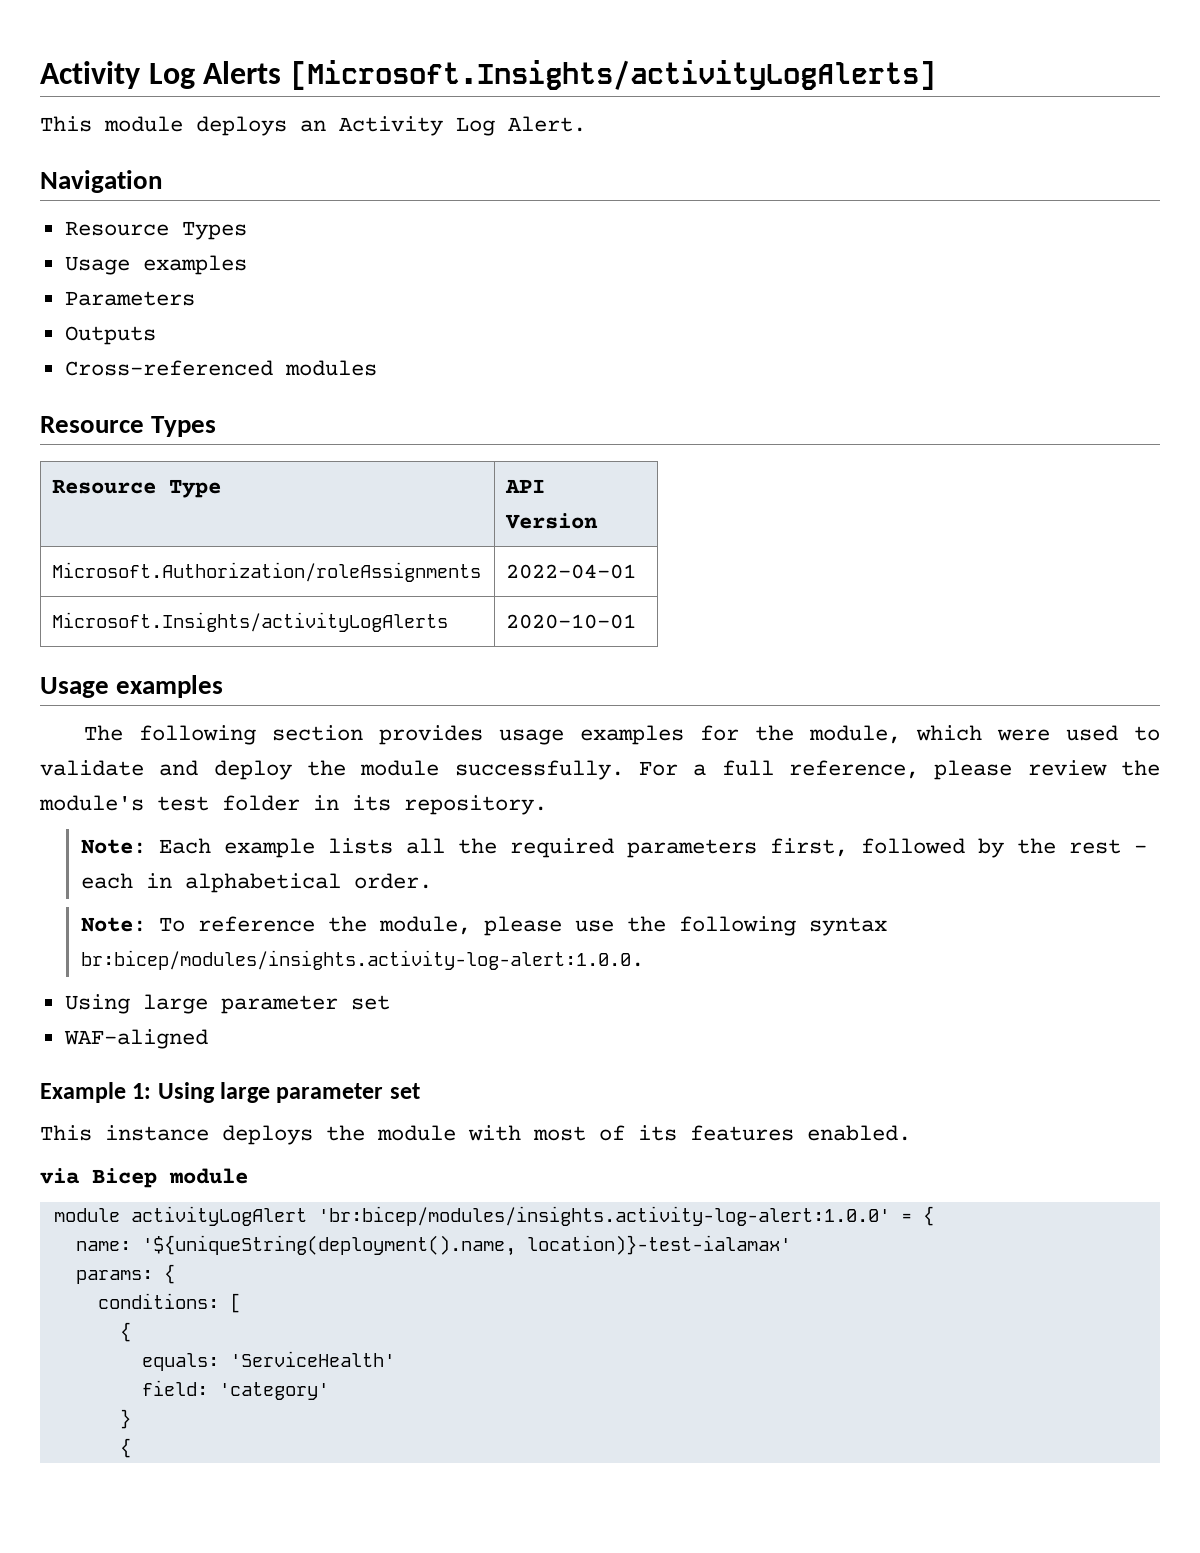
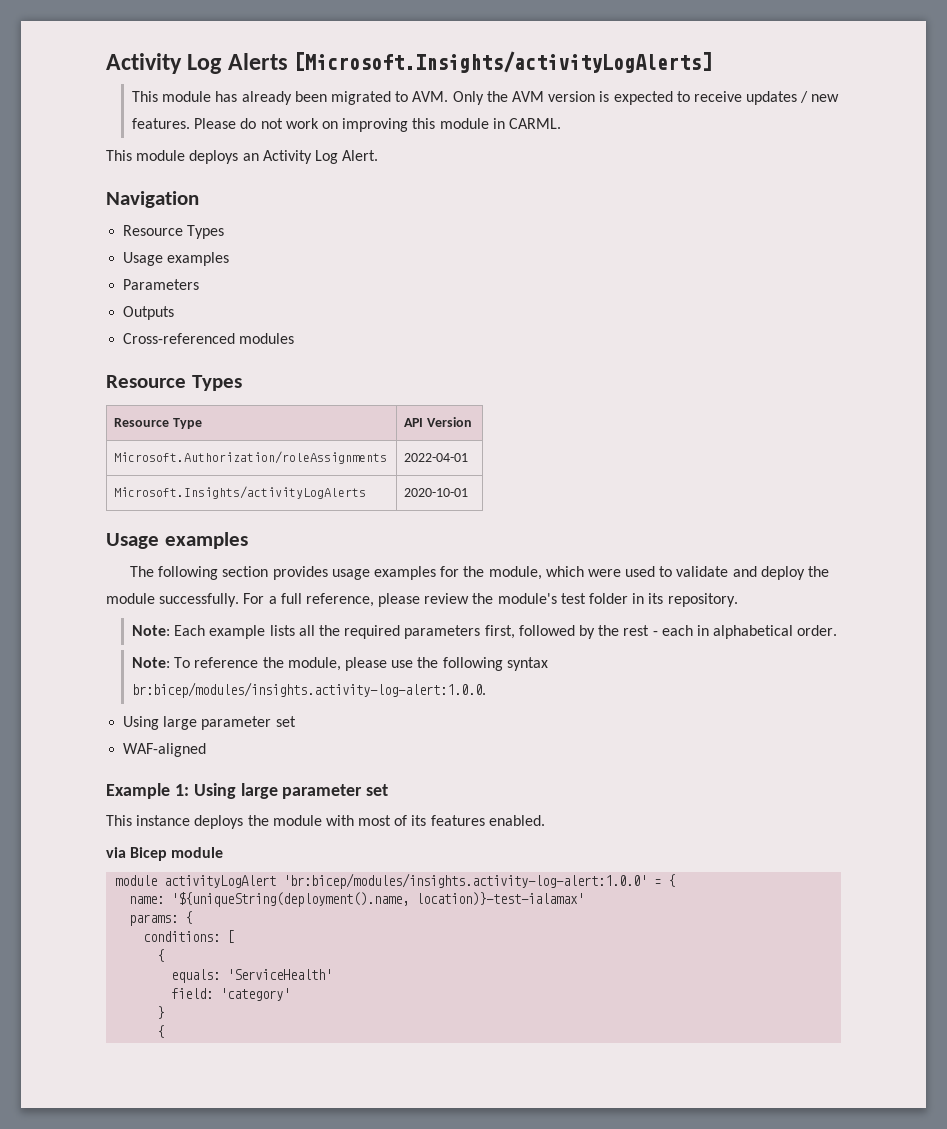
(936, 75) none -> [132,91,840,105] [132,118,561,132] // This module has already been migrated to AVM. Only the AVM version is expected to receive updates / new features. Please do not work on improving this module in CARML.

